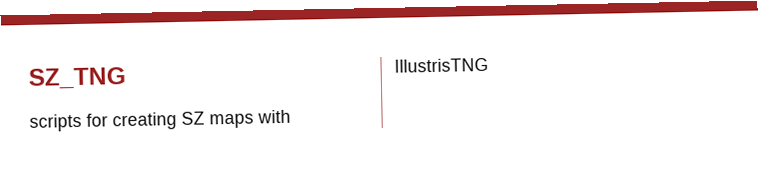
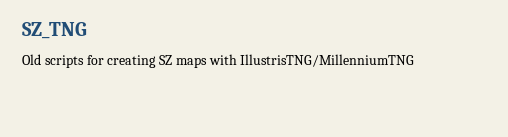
(126, 78) none -> [22,54,41,65] Old
[394,57,489,73] IllustrisTNG -> [240,54,415,67] IllustrisTNG/MillenniumTNG

